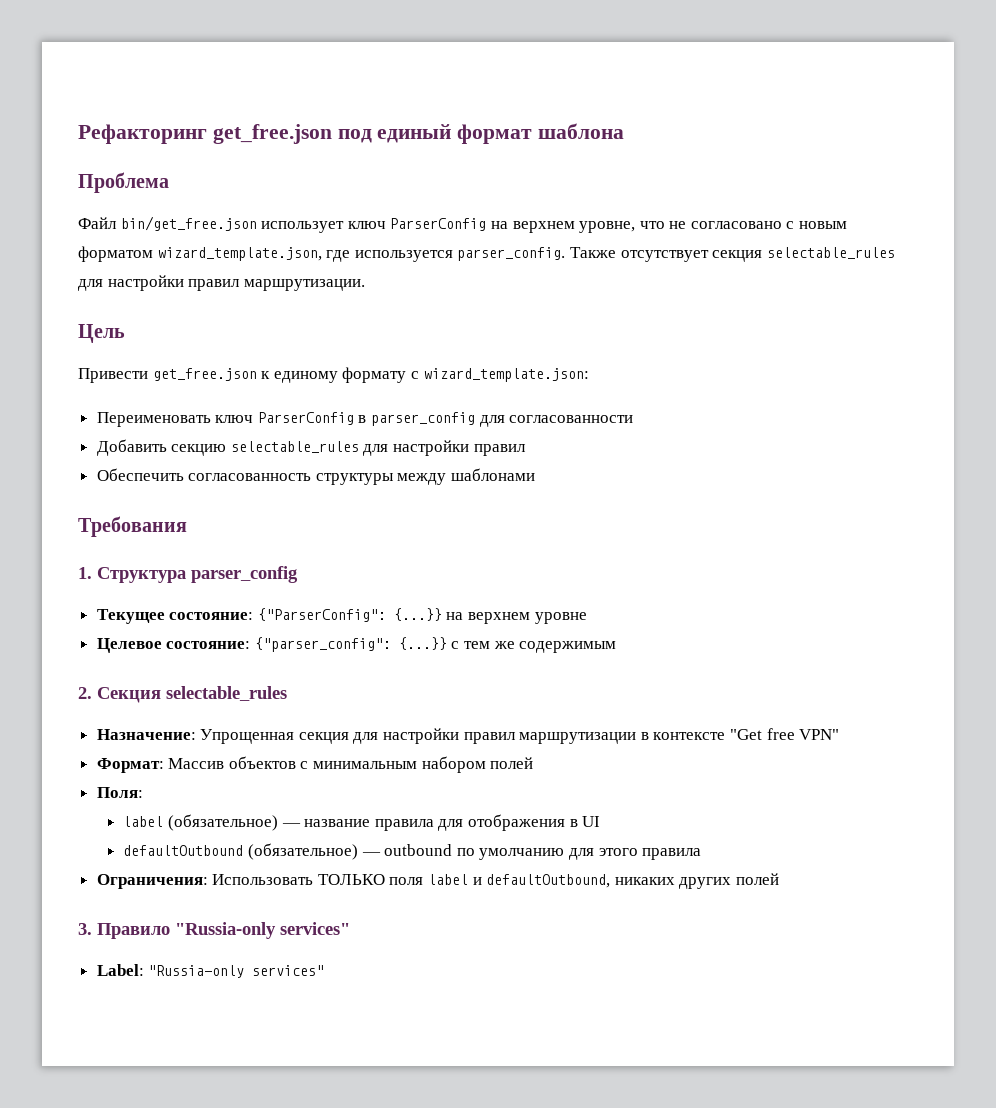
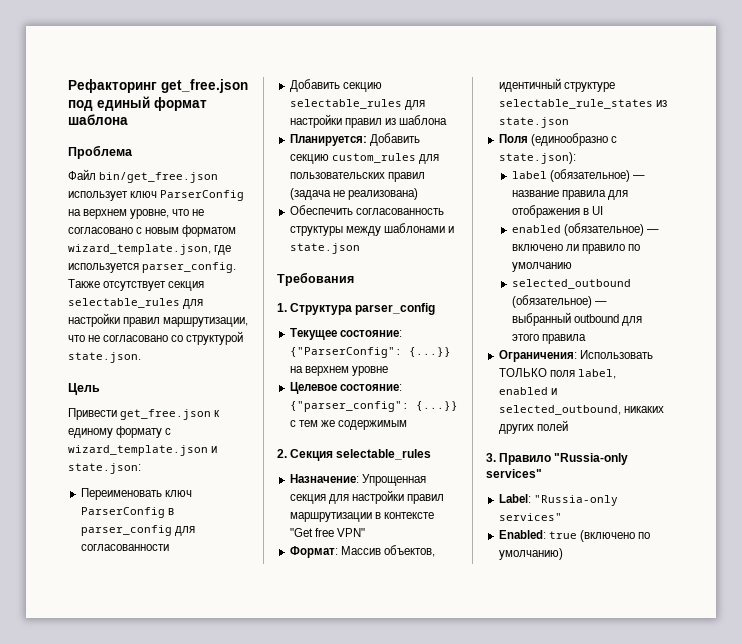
[243,279,365,291] маршрутизации. -> [163,317,249,327] [68,331,244,345] [68,352,141,363] маршрутизации, что не согласовано со структурой state.json.
[423,368,589,382] wizard_template.json: -> [68,445,218,456] [68,463,141,474] wizard_template.json и state.json:
(526, 450) none -> [384,115,447,125] [289,133,420,146] [289,153,439,164] [289,172,425,182] [289,188,418,200] из шаблона // Планируется: Добавить секцию custom_rules для пользовательских правил (задача не реализована)
(536, 474) none -> [447,226,454,233] [289,243,360,254] и state.json
[228,756,534,773] [96,787,143,798] объектов с минимальным набором полей // Поля: -> [383,545,435,557] [498,78,615,92] [498,99,667,109] [498,117,569,128] [498,133,617,146] [498,152,576,164] объектов, идентичный структуре selectable_rule_states из state.json // Поля (единообразно с state.json):
[123,843,453,860] defaultOutbound (обязательное) — outbound -> [511,223,659,236] [511,244,625,254] enabled (обязательное) — включено ли правило
(565, 854) none -> [511,279,631,289] [511,295,607,308] [511,312,619,326] // selected_outbound (обязательное) — выбранный outbound
[428,874,611,888] label и defaultOutbound, -> [577,369,616,379] [498,387,557,395] [498,405,621,415] label, enabled и selected_outbound,
(325, 970) none -> [498,530,650,542] [498,548,563,560] // Enabled: true (включено по умолчанию)

